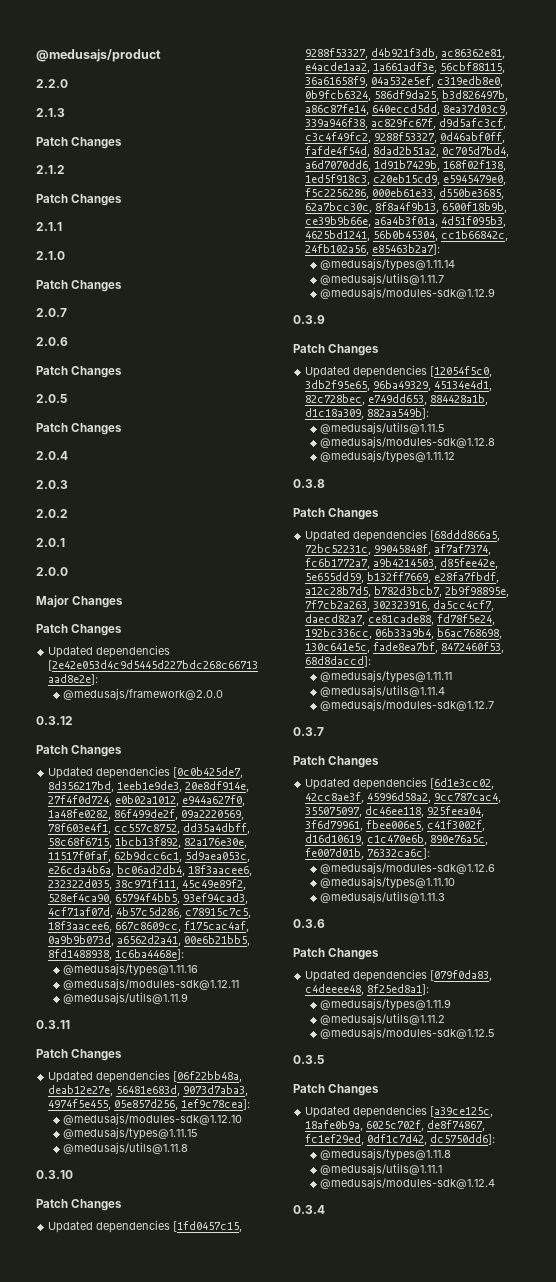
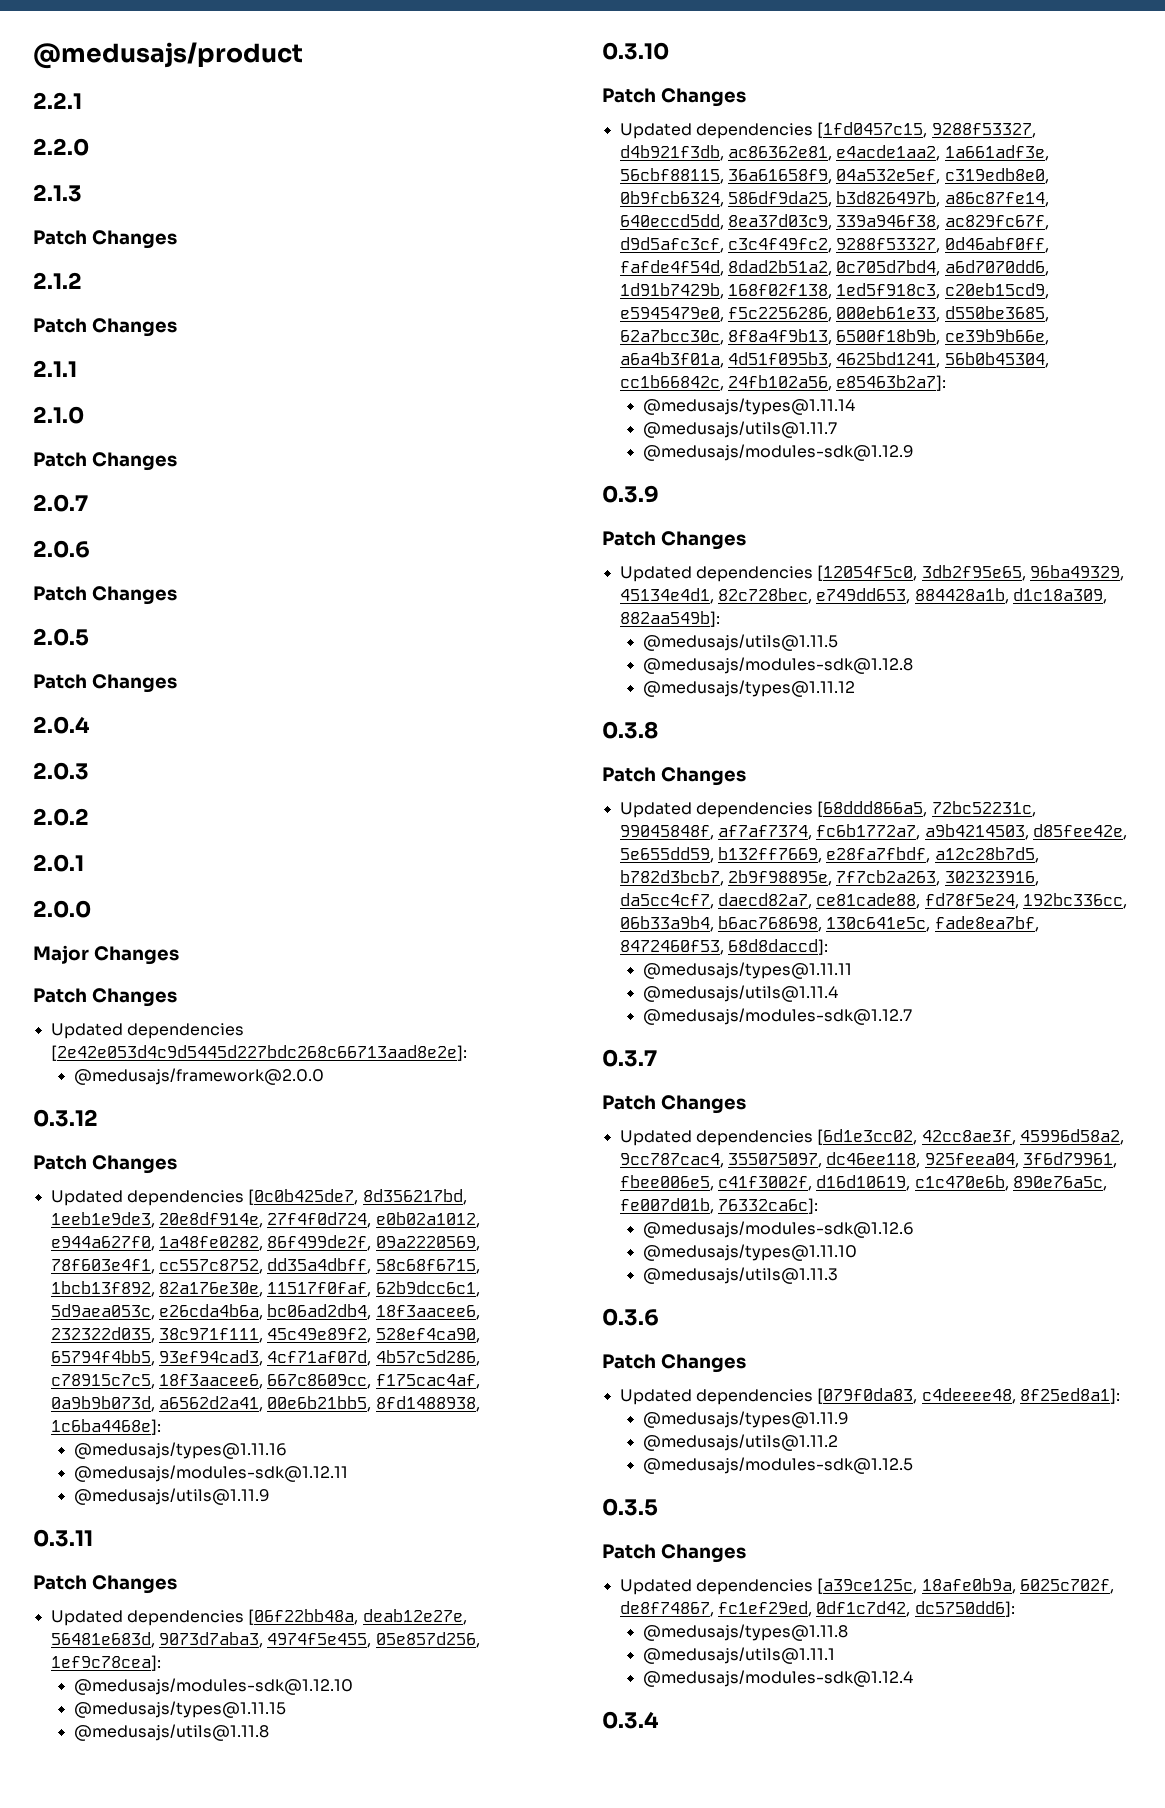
(161, 55) none -> [33,92,82,109] // 2.2.1

